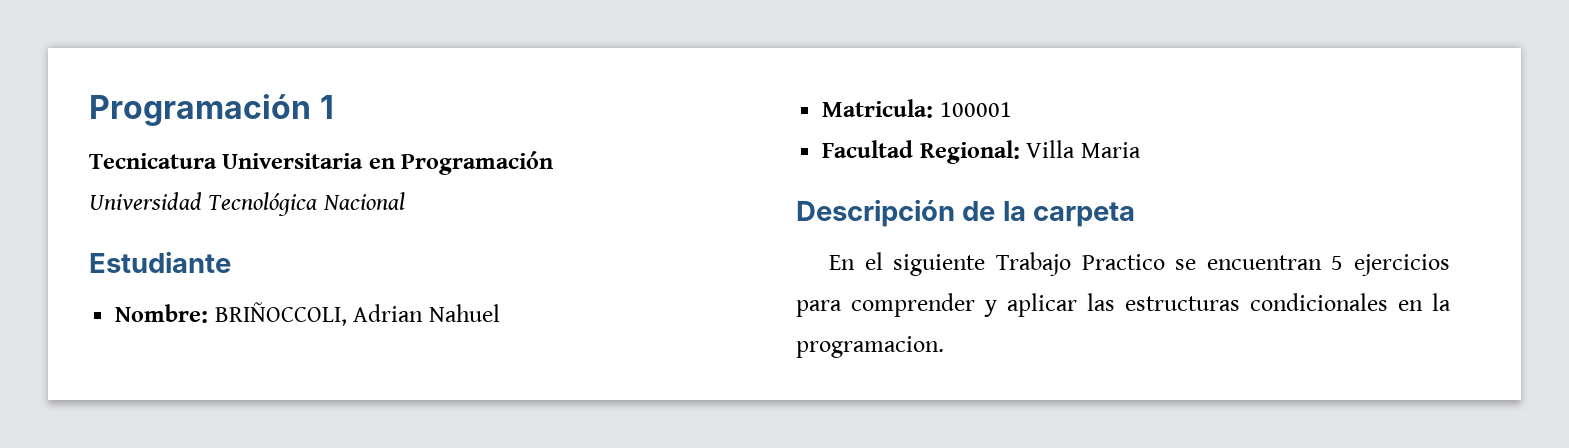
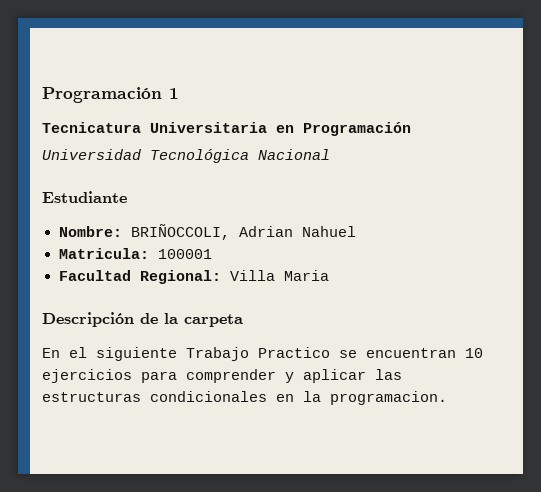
[1331,256,1344,270] 5 -> [465,348,483,358] 10

